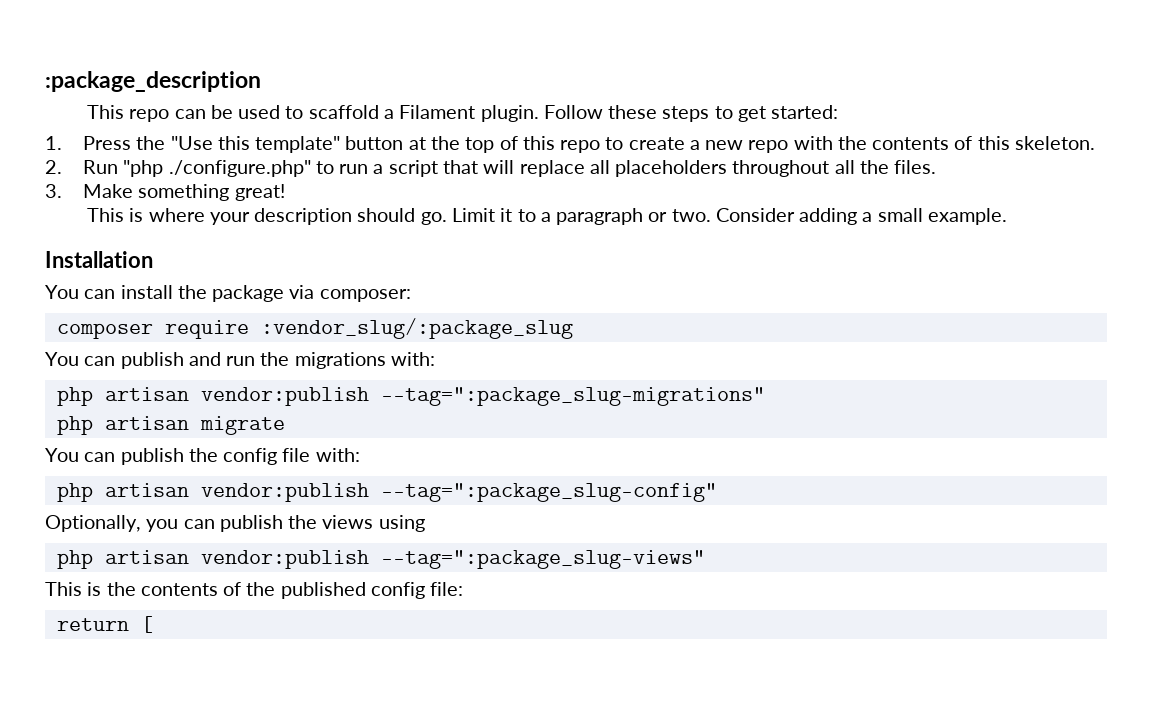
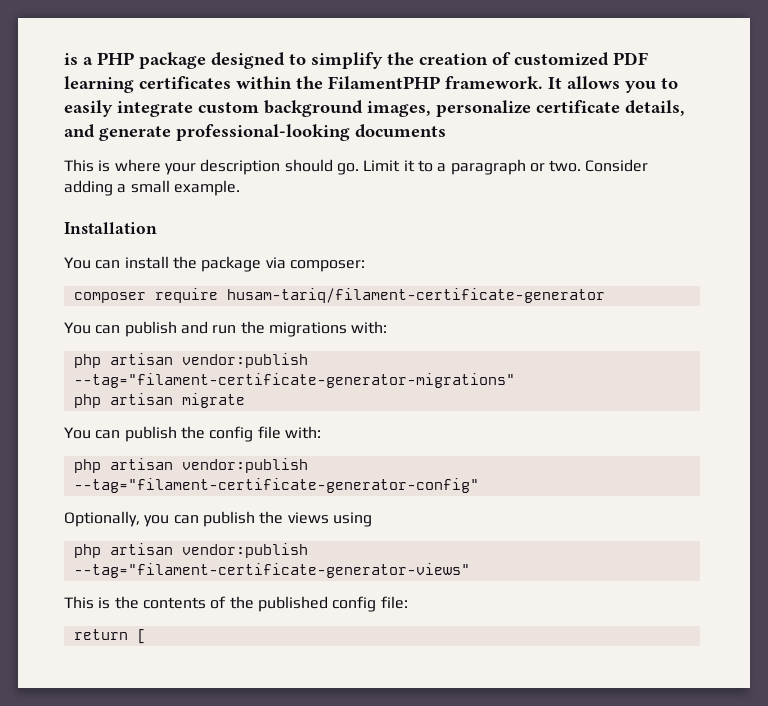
[45,71,261,92] [87,105,839,122] [45,136,1095,153] [45,160,937,177] [45,184,285,201] :package_description // This repo can be used to scaffold a Filament plugin. Follow these steps to get started: // 1. Press the "Use this template" button at the top of this repo to create a new repo with the contents of this skeleton. // 2. Run "php ./configure.php" to run a script that will replace all placeholders throughout all the files. // 3. Make something great! -> [64,52,648,69] [64,76,678,93] [64,100,685,117] [64,124,446,141] is a PHP package designed to simplify the creation of customized PDF learning certificates within the FilamentPHP framework. It allows you to easily integrate custom background images, personalize certificate details, and generate professional-looking documents
[260,318,573,339] :vendor_slug/:package_slug -> [226,288,605,303] husam-tariq/filament-certificate-generator
[380,387,765,406] --tag=":package_slug-migrations" -> [73,373,515,388] --tag="filament-certificate-generator-migrations"
[380,483,717,502] --tag=":package_slug-config" -> [73,478,479,493] --tag="filament-certificate-generator-config"
[380,550,705,569] --tag=":package_slug-views" -> [73,563,470,578] --tag="filament-certificate-generator-views"

